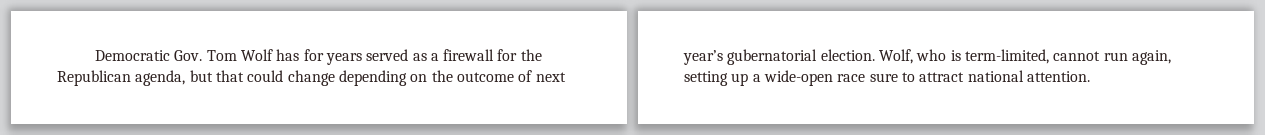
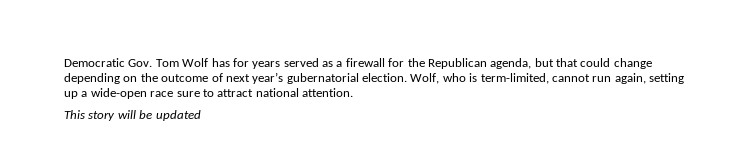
(1090, 76) none -> [64,110,201,121] // This story will be updated

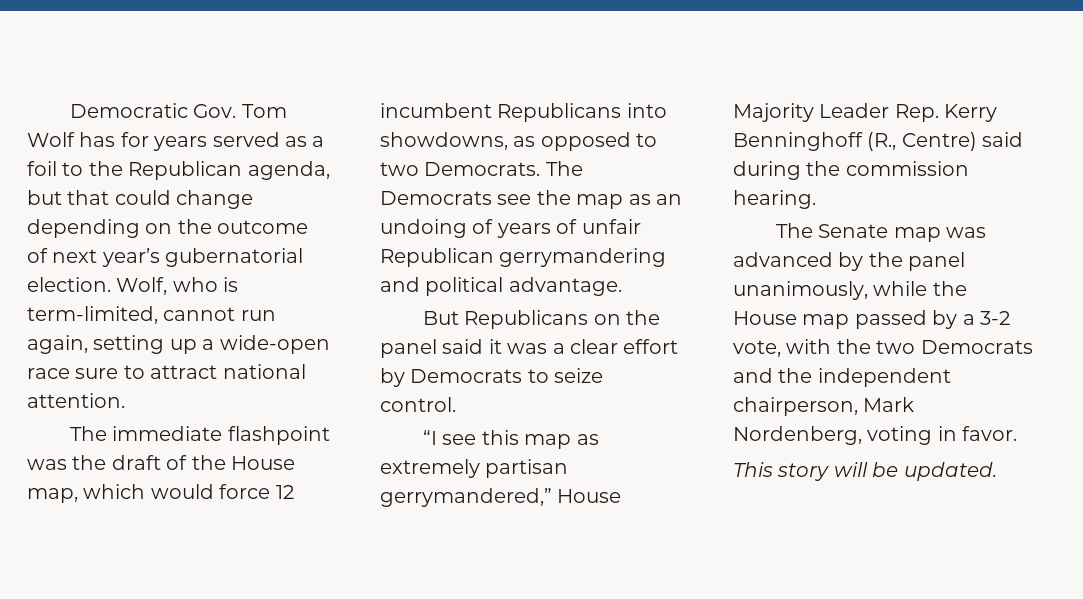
[345,58,405,67] firewall for -> [27,161,84,176] foil to
(353, 92) none -> [69,426,330,445] [27,455,295,470] [27,484,294,503] [380,103,667,122] [380,132,658,151] [380,161,583,176] [380,190,682,209] [380,219,641,238] [380,248,667,267] [380,277,622,296] [422,310,661,329] [380,339,679,358] [380,368,604,387] [380,397,456,412] [422,430,599,449] [380,459,569,478] [380,488,622,507] [733,103,998,122] [733,132,1024,151] [733,161,969,180] [733,190,816,209] [775,223,987,242] [733,252,966,271] [733,281,967,300] [733,310,1010,329] [733,339,1033,357] [733,368,951,387] [733,397,915,416] [733,426,1018,445] // The immediate flashpoint was the draft of the House map, which would force 12 incumbent Republicans into showdowns, as opposed to two Democrats. The Democrats see the map as an undoing of years of unfair Republican gerrymandering and political advantage. // But Republicans on the panel said it was a clear effort by Democrats to seize control. // “I see this map as extremely partisan gerrymandered,” House Majority Leader Rep. Kerry Benninghoff (R., Centre) said during the commission hearing. // The Senate map was advanced by the panel unanimously, while the House map passed by a 3-2 vote, with the two Democrats and the independent chairperson, Mark Nordenberg, voting in favor.
[155,110,201,121] updated -> [903,462,997,481] updated.

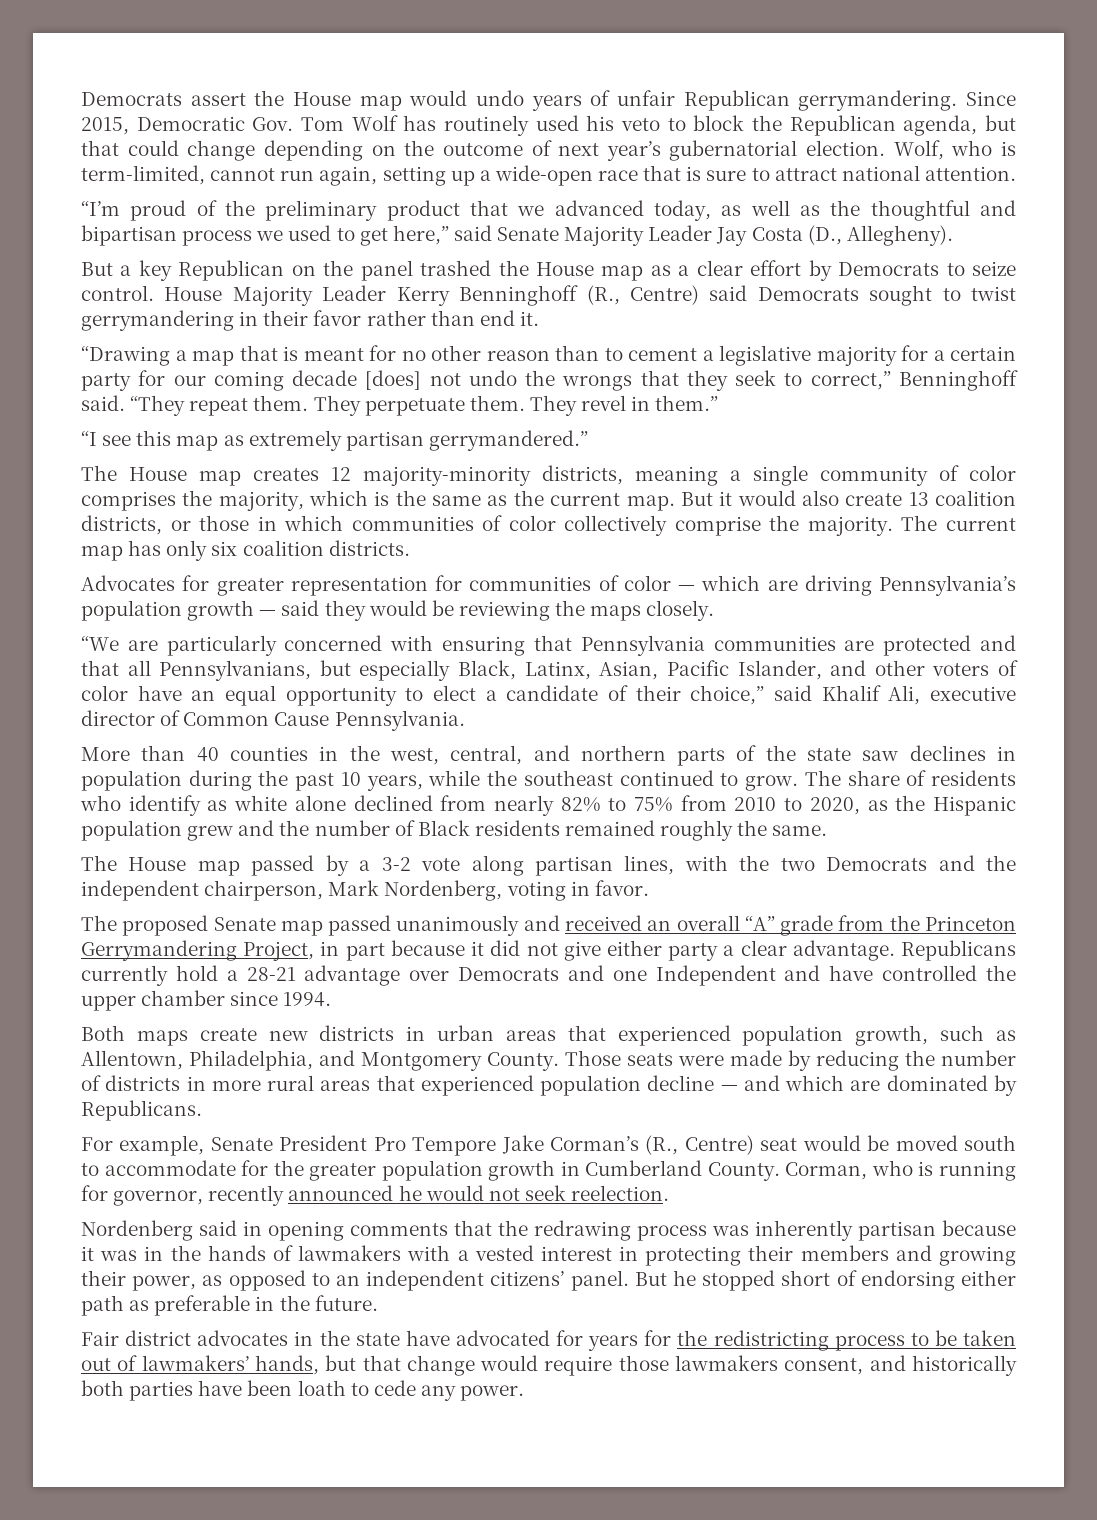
(69, 110) none -> [81,90,1016,111] [81,117,129,135] Democrats assert the House map would undo years of unfair Republican gerrymandering. Since 2015,
[120,132,325,151] [27,161,84,176] for years served as a foil to -> [444,115,745,136] routinely used his veto to block
(70, 373) none -> [643,165,702,181] that is
[69,426,330,445] [27,455,295,470] [27,484,294,503] [380,103,667,122] [380,132,658,151] [380,161,583,176] [380,190,682,209] [380,219,641,238] [380,248,667,267] [380,277,622,296] [422,310,661,329] [380,339,548,358] The immediate flashpoint was the draft of the House map, which would force 12 incumbent Republicans into showdowns, as opposed to two Democrats. The Democrats see the map as an undoing of years of unfair Republican gerrymandering and political advantage. // But Republicans on the panel said it was -> [81,200,1017,221] [81,225,953,246] [81,260,671,281] “I’m proud of the preliminary product that we advanced today, as well as the thoughtful and bipartisan process we used to get here,” said Senate Majority Leader Jay Costa (D., Allegheny). // But a key Republican on the panel trashed the House map as
(456, 404) none -> [164,285,1016,306] [81,310,539,331] [81,345,1016,366] [81,370,1018,391] [81,395,719,416] House Majority Leader Kerry Benninghoff (R., Centre) said Democrats sought to twist gerrymandering in their favor rather than end it. // “Drawing a map that is meant for no other reason than to cement a legislative majority for a certain party for our coming decade [does] not undo the wrongs that they seek to correct,” Benninghoff said. “They repeat them. They perpetuate them. They revel in them.”
[380,488,622,507] [733,103,998,122] [733,132,1024,151] [733,161,969,180] [733,190,816,209] [775,223,987,242] [733,252,966,271] [733,281,967,300] gerrymandered,” House Majority Leader Rep. Kerry Benninghoff (R., Centre) said during the commission hearing. // The Senate map was advanced by the panel unanimously, while the -> [428,430,588,451] [81,465,1016,486] [81,490,1017,511] [81,515,1017,536] [81,540,410,561] [81,575,1016,596] [81,600,715,621] [81,635,1017,656] [81,660,1019,681] [81,685,1016,706] [81,710,465,731] [81,745,1016,766] [81,770,1017,791] [80,795,1017,816] [81,820,828,841] [81,855,117,871] gerrymandered.” // The House map creates 12 majority-minority districts, meaning a single community of color comprises the majority, which is the same as the current map. But it would also create 13 coalition districts, or those in which communities of color collectively comprise the majority. The current map has only six coalition districts. // Advocates for greater representation for communities of color — which are driving Pennsylvania’s population growth — said they would be reviewing the maps closely. // “We are particularly concerned with ensuring that Pennsylvania communities are protected and that all Pennsylvanians, but especially Black, Latinx, Asian, Pacific Islander, and other voters of color have an equal opportunity to elect a candidate of their choice,” said Khalif Ali, executive director of Common Cause Pennsylvania. // More than 40 counties in the west, central, and northern parts of the state saw declines in population during the past 10 years, while the southeast continued to grow. The share of residents who identify as white alone declined from nearly 82% to 75% from 2010 to 2020, as the Hispanic population grew and the number of Black residents remained roughly the same. // The
[733,340,781,357] vote, -> [421,855,675,876] vote along partisan lines,
[733,462,997,481] This story will be updated. -> [81,915,1017,936] [81,940,1016,961] [81,965,1016,986] [81,990,332,1011] [81,1025,1016,1046] [81,1050,1016,1071] [81,1075,1017,1096] [81,1100,202,1121] [81,1135,1017,1156] [81,1160,1017,1181] [81,1185,670,1206] [81,1220,1016,1241] [81,1245,1016,1266] [81,1270,1017,1291] [81,1295,378,1316] [81,1330,1016,1351] [81,1355,1017,1376] [81,1380,525,1401] The proposed Senate map passed unanimously and received an overall “A” grade from the Princeton Gerrymandering Project, in part because it did not give either party a clear advantage. Republicans currently hold a 28-21 advantage over Democrats and one Independent and have controlled the upper chamber since 1994. // Both maps create new districts in urban areas that experienced population growth, such as Allentown, Philadelphia, and Montgomery County. Those seats were made by reducing the number of districts in more rural areas that experienced population decline — and which are dominated by Republicans. // For example, Senate President Pro Tempore Jake Corman’s (R., Centre) seat would be moved south to accommodate for the greater population growth in Cumberland County. Corman, who is running for governor, recently announced he would not seek reelection. // Nordenberg said in opening comments that the redrawing process was inherently partisan because it was in the hands of lawmakers with a vested interest in protecting their members and growing their power, as opposed to an independent citizens’ panel. But he stopped short of endorsing either path as preferable in the future. // Fair district advocates in the state have advocated for years for the redistricting process to be taken out of lawmakers’ hands, but that change would require those lawmakers consent, and historically both parties have been loath to cede any power.

